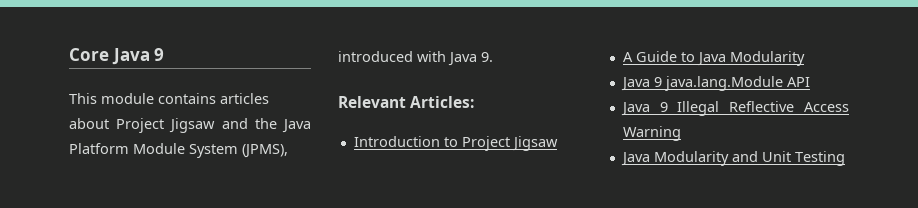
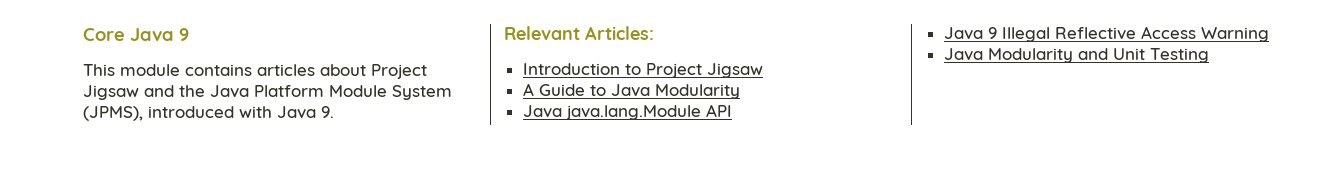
[653,77,662,87] 9 -> (562, 111) none

